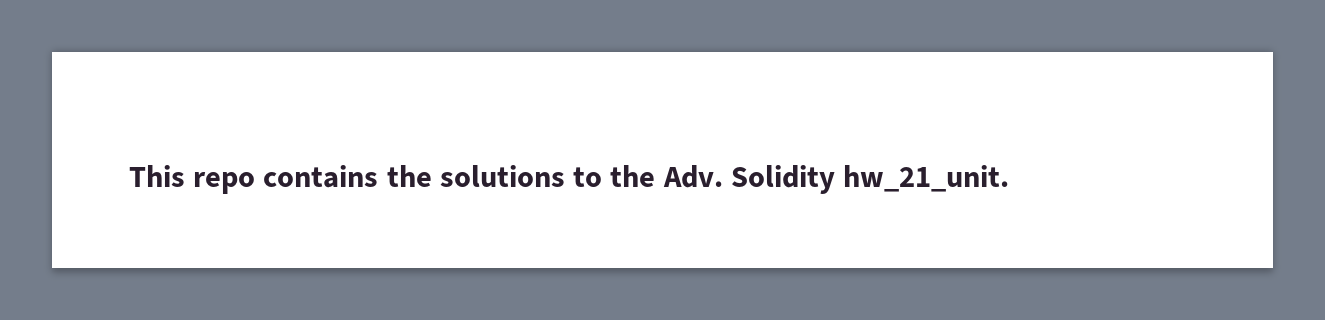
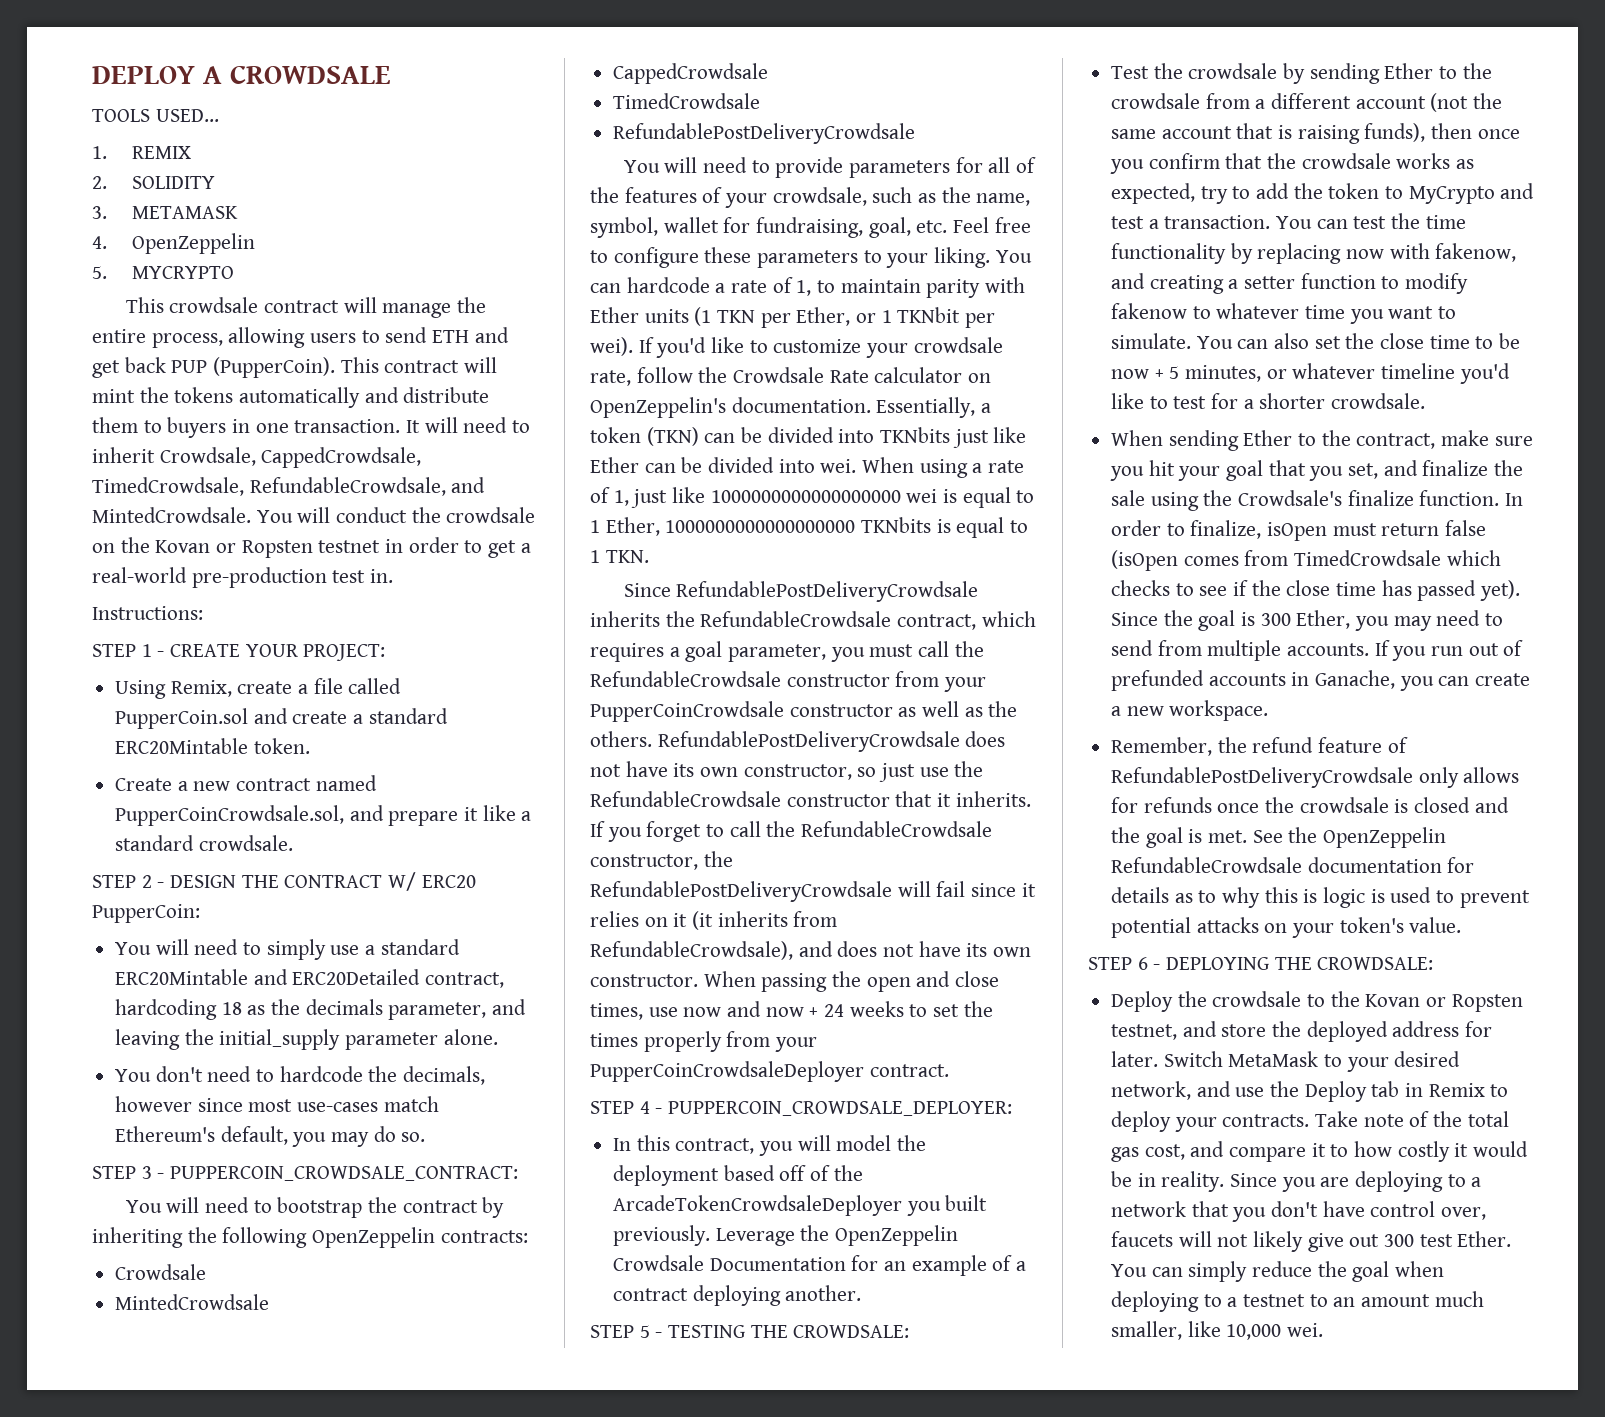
[129,165,1010,194] This repo contains the solutions to the Adv. Solidity hw_21_unit. -> [92,65,391,84] [92,109,219,122] [92,146,192,159] [92,176,216,189] [92,206,239,219] [92,233,256,254] [92,266,235,279] [125,297,486,318] [92,327,509,348] [92,357,498,378] [92,387,490,408] [92,417,531,438] [92,447,422,468] [92,477,486,496] [92,507,536,523] [92,537,531,558] [92,567,394,588] [92,606,203,620] [92,644,386,661] [115,678,402,699] [115,708,448,729] [115,738,310,754] [115,775,377,791] [115,805,532,826] [115,835,293,851] [92,872,476,891] [92,904,200,923] [115,939,460,960] [115,969,505,988] [115,999,527,1020] [115,1029,498,1050] [115,1066,486,1085] [115,1096,439,1112] [115,1126,426,1147] [92,1166,519,1181] [125,1197,505,1218] [92,1227,528,1248] [115,1264,207,1280] [115,1294,270,1310] [613,63,769,84] [613,93,761,109] [613,123,916,144] [623,157,1036,178] [590,187,1031,208] [590,217,1031,238] [590,247,1032,268] [590,277,1026,298] [590,307,996,328] [590,337,1003,358] [590,367,992,386] [590,397,992,418] [590,427,1027,448] [590,457,1025,478] [590,487,1035,508] [590,517,1029,538] [590,550,649,563] [623,581,979,602] [590,611,1036,630] [590,641,984,662] [590,671,987,692] [590,701,1018,722] [590,731,1006,752] [590,761,984,782] [590,791,1031,807] [590,821,993,842] [590,851,733,870] [590,881,1036,902] [590,911,838,930] [590,941,1032,960] [590,971,1000,992] [590,1001,993,1020] [590,1031,818,1052] [590,1061,949,1082] [590,1101,1013,1116] [613,1135,927,1156] [613,1165,863,1186] [613,1195,988,1216] [613,1225,959,1246] [613,1255,1027,1276] [613,1285,862,1306] [590,1325,910,1338] [1111,63,1492,84] [1111,93,1503,112] [1111,123,1520,144] [1110,153,1475,174] [1111,183,1535,204] [1111,213,1466,229] [1111,243,1517,264] [1111,273,1469,294] [1111,303,1457,324] [1111,333,1521,349] [1111,363,1510,384] [1111,393,1426,409] [1111,430,1533,451] [1110,460,1524,481] [1111,490,1524,511] [1111,520,1487,541] [1111,550,1501,571] [1111,580,1521,601] [1111,610,1504,631] [1111,640,1524,661] [1111,670,1531,691] [1111,700,1269,721] [1111,737,1408,756] [1111,767,1520,788] [1111,797,1509,813] [1111,827,1447,848] [1111,857,1475,873] [1111,887,1530,908] [1111,917,1462,938] [1088,957,1434,970] [1111,991,1523,1012] [1111,1021,1493,1042] [1111,1051,1461,1072] [1111,1081,1509,1102] [1111,1111,1509,1132] [1111,1141,1529,1162] [1111,1171,1482,1192] [1111,1201,1487,1222] [1111,1231,1512,1252] [1111,1261,1445,1282] [1111,1291,1484,1312] [1111,1321,1324,1340] DEPLOY A CROWDSALE // TOOLS USED... // 1. REMIX // 2. SOLIDITY // 3. METAMASK // 4. OpenZeppelin // 5. MYCRYPTO // This crowdsale contract will manage the entire process, allowing users to send ETH and get back PUP (PupperCoin). This contract will mint the tokens automatically and distribute them to buyers in one transaction. It will need to inherit Crowdsale, CappedCrowdsale, TimedCrowdsale, RefundableCrowdsale, and MintedCrowdsale. You will conduct the crowdsale on the Kovan or Ropsten testnet in order to get a real-world pre-production test in. // Instructions: // STEP 1 - CREATE YOUR PROJECT: // Using Remix, create a file called PupperCoin.sol and create a standard ERC20Mintable token. // Create a new contract named PupperCoinCrowdsale.sol, and prepare it like a standard crowdsale. // STEP 2 - DESIGN THE CONTRACT W/ ERC20 PupperCoin: // You will need to simply use a standard ERC20Mintable and ERC20Detailed contract, hardcoding 18 as the decimals parameter, and leaving the initial_supply parameter alone. // You don't need to hardcode the decimals, however since most use-cases match Ethereum's default, you may do so. // STEP 3 - PUPPERCOIN_CROWDSALE_CONTRACT: // You will need to bootstrap the contract by inheriting the following OpenZeppelin contracts: // Crowdsale // MintedCrowdsale // CappedCrowdsale // TimedCrowdsale // RefundablePostDeliveryCrowdsale // You will need to provide parameters for all of the features of your crowdsale, such as the name, symbol, wallet for fundraising, goal, etc. Feel free to configure these parameters to your liking. You can hardcode a rate of 1, to maintain parity with Ether units (1 TKN per Ether, or 1 TKNbit per wei). If you'd like to customize your crowdsale rate, follow the Crowdsale Rate calculator on OpenZeppelin's documentation. Essentially, a token (TKN) can be divided into TKNbits just like Ether can be divided into wei. When using a rate of 1, just like 1000000000000000000 wei is equal to 1 Ether, 1000000000000000000 TKNbits is equal to 1 TKN. // Since RefundablePostDeliveryCrowdsale inherits the RefundableCrowdsale contract, which requires a goal parameter, you must call the RefundableCrowdsale constructor from your PupperCoinCrowdsale constructor as well as the others. RefundablePostDeliveryCrowdsale does not have its own constructor, so just use the RefundableCrowdsale constructor that it inherits. If you forget to call the RefundableCrowdsale constructor, the RefundablePostDeliveryCrowdsale will fail since it relies on it (it inherits from RefundableCrowdsale), and does not have its own constructor. When passing the open and close times, use now and now + 24 weeks to set the times properly from your PupperCoinCrowdsaleDeployer contract. // STEP 4 - PUPPERCOIN_CROWDSALE_DEPLOYER: // In this contract, you will model the deployment based off of the ArcadeTokenCrowdsaleDeployer you built previously. Leverage the OpenZeppelin Crowdsale Documentation for an example of a contract deploying another. // STEP 5 - TESTING THE CROWDSALE: // Test the crowdsale by sending Ether to the crowdsale from a different account (not the same account that is raising funds), then once you confirm that the crowdsale works as expected, try to add the token to MyCrypto and test a transaction. You can test the time functionality by replacing now with fakenow, and creating a setter function to modify fakenow to whatever time you want to simulate. You can also set the close time to be now + 5 minutes, or whatever timeline you'd like to test for a shorter crowdsale. // When sending Ether to the contract, make sure you hit your goal that you set, and finalize the sale using the Crowdsale's finalize function. In order to finalize, isOpen must return false (isOpen comes from TimedCrowdsale which checks to see if the close time has passed yet). Since the goal is 300 Ether, you may need to send from multiple accounts. If you run out of prefunded accounts in Ganache, you can create a new workspace. // Remember, the refund feature of RefundablePostDeliveryCrowdsale only allows for refunds once the crowdsale is closed and the goal is met. See the OpenZeppelin RefundableCrowdsale documentation for details as to why this is logic is used to prevent potential attacks on your token's value. // STEP 6 - DEPLOYING THE CROWDSALE: // Deploy the crowdsale to the Kovan or Ropsten testnet, and store the deployed address for later. Switch MetaMask to your desired network, and use the Deploy tab in Remix to deploy your contracts. Take note of the total gas cost, and compare it to how costly it would be in reality. Since you are deploying to a network that you don't have control over, faucets will not likely give out 300 test Ether. You can simply reduce the goal when deploying to a testnet to an amount much smaller, like 10,000 wei.

